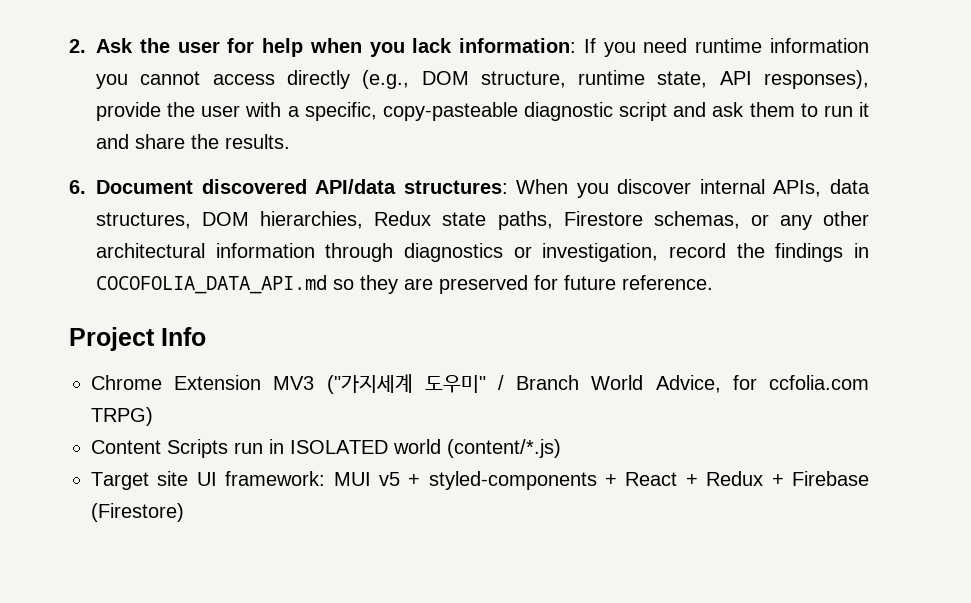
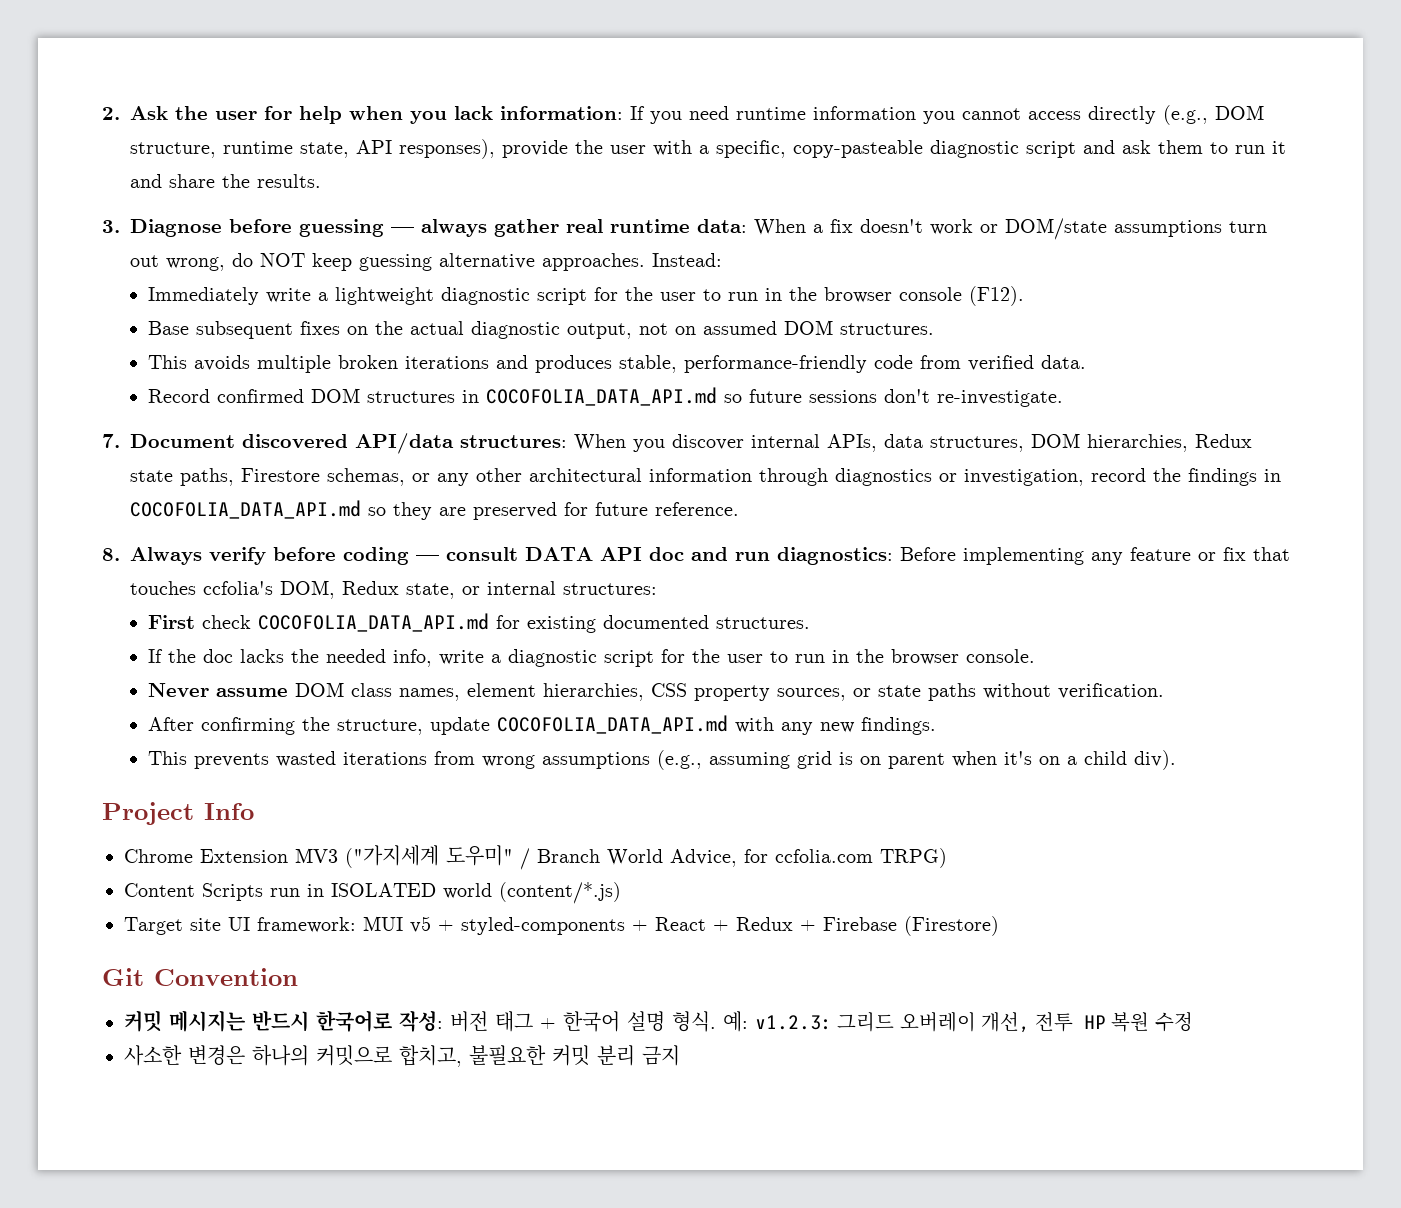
[69,180,86,194] 6. -> [102,218,1267,240] [130,253,722,271] [147,286,1024,306] [147,320,934,339] [147,355,1086,373] [147,387,1063,407] [102,434,120,448] 3. Diagnose before guessing — always gather real runtime data: When a fix doesn't work or DOM/state assumptions turn out wrong, do NOT keep guessing alternative approaches. Instead: // Immediately write a lightweight diagnostic script for the user to run in the browser console (F12). // Base subsequent fixes on the actual diagnostic output, not on assumed DOM structures. // This avoids multiple broken iterations and produces stable, performance-friendly code from verified data. // Record confirmed DOM structures in COCOFOLIA_DATA_API.md so future sessions don't re-investigate. // 7.
(713, 282) none -> [102,547,1290,565] [130,580,657,599] [147,613,810,633] [147,649,1035,667] [147,682,1164,701] [147,715,936,735] [147,750,1176,770] // 8. Always verify before coding — consult DATA API doc and run diagnostics: Before implementing any feature or fix that touches ccfolia's DOM, Redux state, or internal structures: // First check COCOFOLIA_DATA_API.md for existing documented structures. // If the doc lacks the needed info, write a diagnostic script for the user to run in the browser console. // Never assume DOM class names, element hierarchies, CSS property sources, or state paths without verification. // After confirming the structure, update COCOFOLIA_DATA_API.md with any new findings. // This prevents wasted iterations from wrong assumptions (e.g., assuming grid is on parent when it's on a child div).
(184, 512) none -> [102,968,298,986] [124,1010,1193,1033] [124,1045,680,1067] // Git Convention // 커밋 메시지는 반드시 한국어로 작성: 버전 태그 + 한국어 설명 형식. 예: v1.2.3: 그리드 오버레이 개선, 전투 HP 복원 수정 // 사소한 변경은 하나의 커밋으로 합치고, 불필요한 커밋 분리 금지

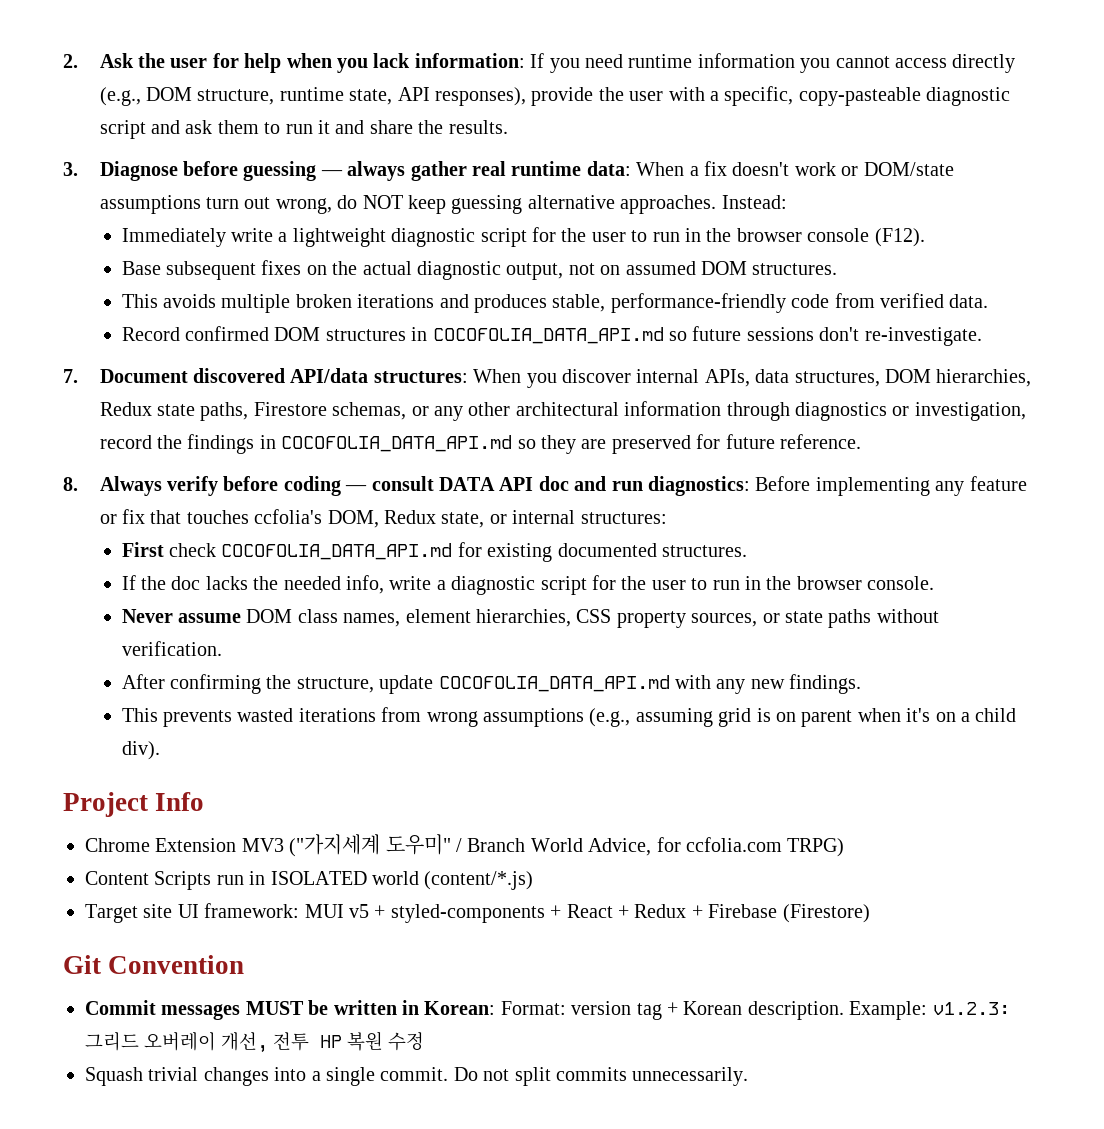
[124,1010,748,1032] 커밋 메시지는 반드시 한국어로 작성: 버전 태그 + 한국어 설명 형식. 예: -> [85,1000,928,1020] Commit messages MUST be written in Korean: Format: version tag + Korean description. Example:
[124,1045,680,1067] 사소한 변경은 하나의 커밋으로 합치고, 불필요한 커밋 분리 금지 -> [85,1067,749,1086] Squash trivial changes into a single commit. Do not split commits unnecessarily.

